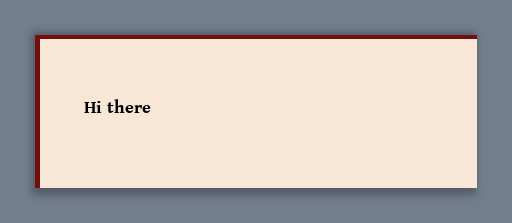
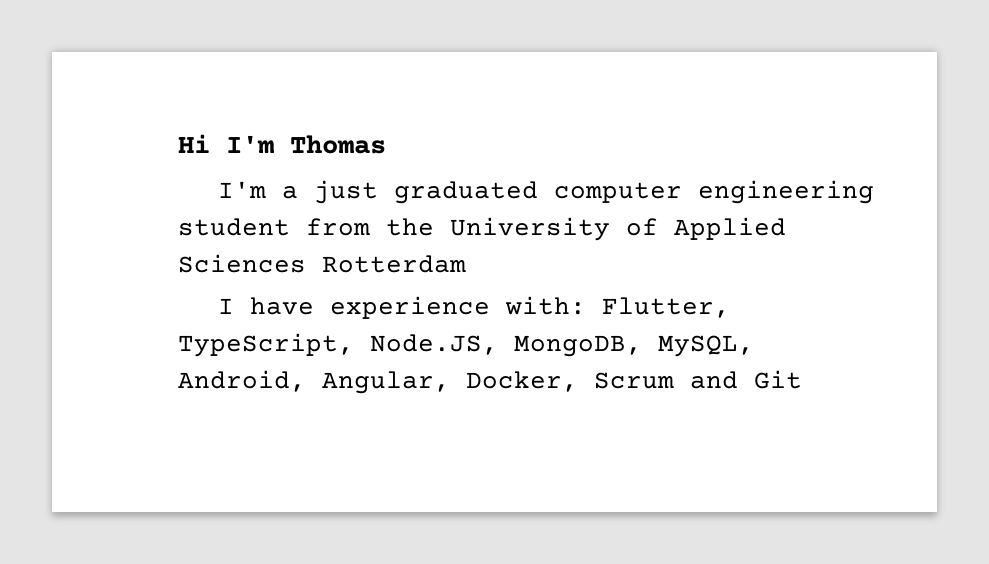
[107,99,151,113] there -> [226,135,386,154] [217,180,874,204] [178,217,786,241] [178,254,466,273] [217,296,730,319] [178,333,754,357] [178,370,802,394] I'm Thomas // I'm a just graduated computer engineering student from the University of Applied Sciences Rotterdam // I have experience with: Flutter, TypeScript, Node.JS, MongoDB, MySQL, Android, Angular, Docker, Scrum and Git

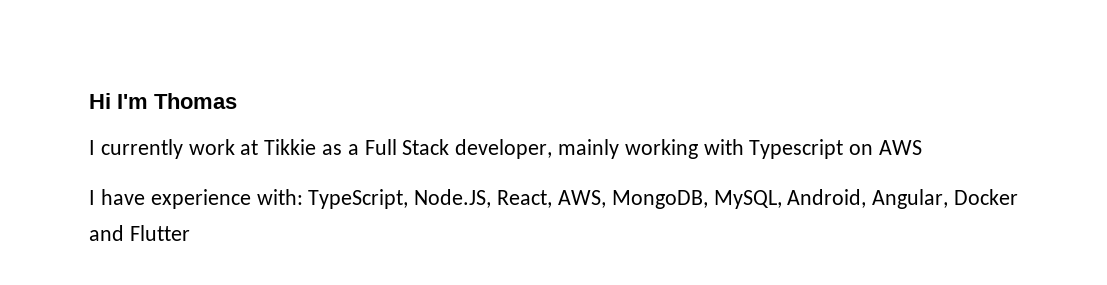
[217,180,874,204] [178,217,786,241] [178,254,466,273] I'm a just graduated computer engineering student from the University of Applied Sciences Rotterdam -> [89,139,923,159] I currently work at Tikkie as a Full Stack developer, mainly working with Typescript on AWS
[601,297,730,318] Flutter, -> (303, 197) none
(498, 344) none -> [496,190,606,208] React, AWS,
[466,370,802,392] Docker, Scrum and Git -> [954,189,1019,205] [89,225,190,241] Docker and Flutter

